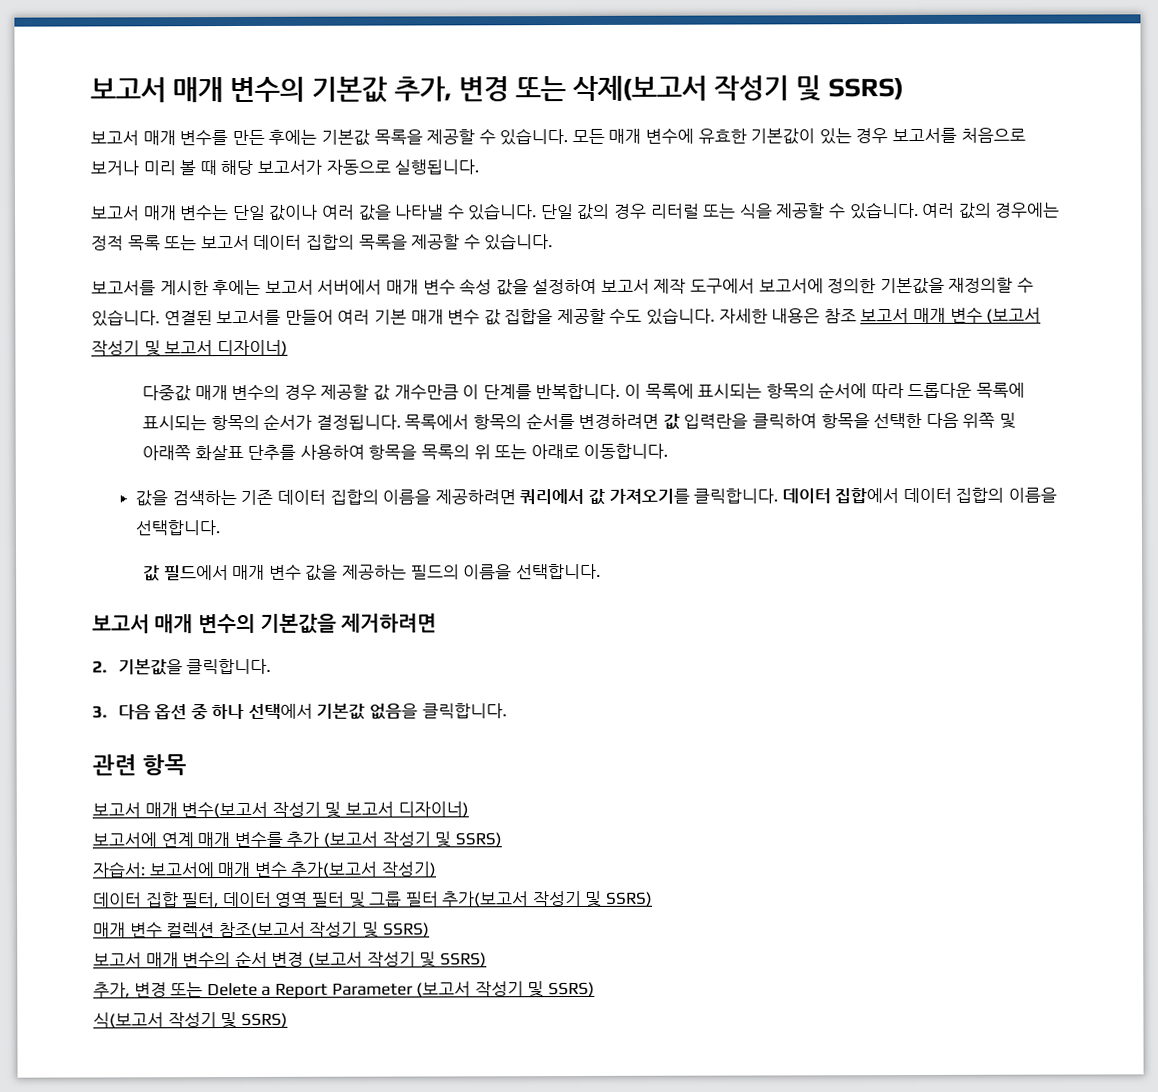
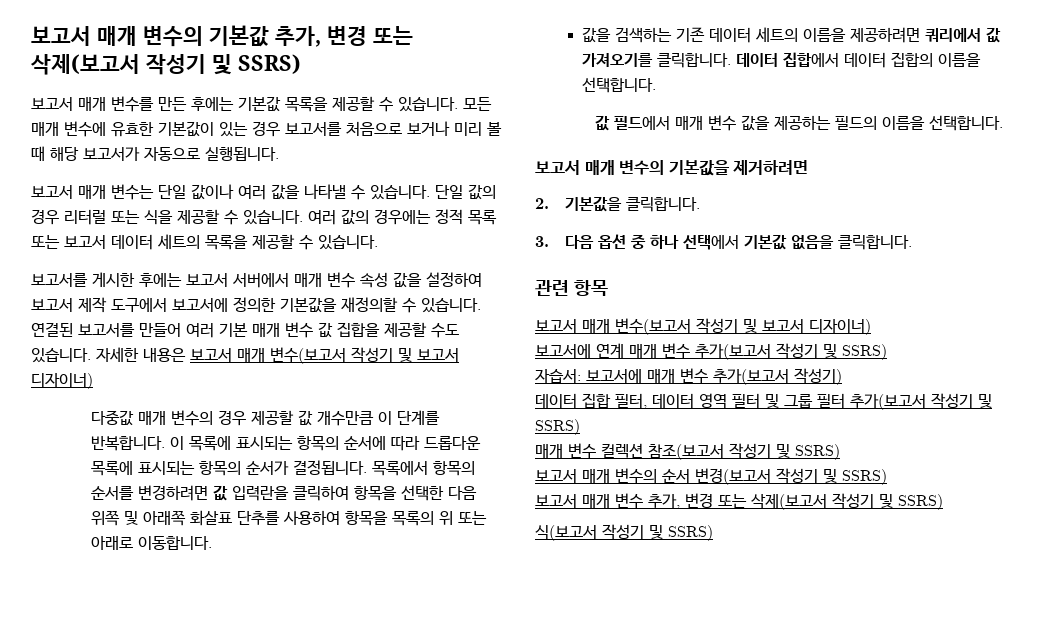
[305,234,355,250] 집합의 -> [157,234,200,249] 세트의
[823,307,1042,324] 참조 보고서 매개 변수 (보고서 -> [190,347,346,364] 보고서 매개 변수(보고서
[329,489,379,505] 집합의 -> [755,27,799,42] 세트의
[233,831,378,848] 변수를 추가 (보고서 -> [662,343,771,360] 변수 추가(보고서
[271,951,487,968] [93,981,472,999] 변경 (보고서 작성기 및 SSRS) // 추가, 변경 또는 Delete a Report Parameter (보고서 -> [695,468,887,485] [535,493,827,510] 변경(보고서 작성기 및 SSRS) // 보고서 매개 변수 추가, 변경 또는 삭제(보고서

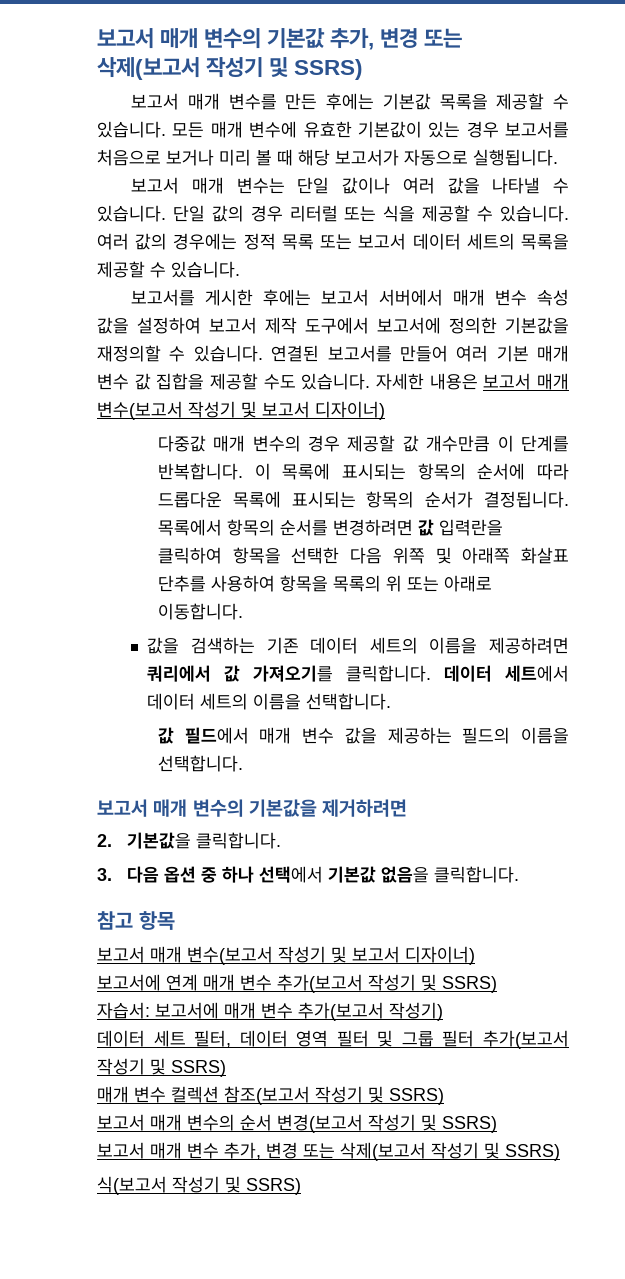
[783,52,934,68] 집합에서 데이터 집합의 -> [504,665,569,682] [147,693,249,710] 세트에서 데이터 세트의
[535,280,569,296] 관련 -> [97,911,133,930] 참고
[582,393,611,408] 집합 -> [153,1030,186,1047] 세트

